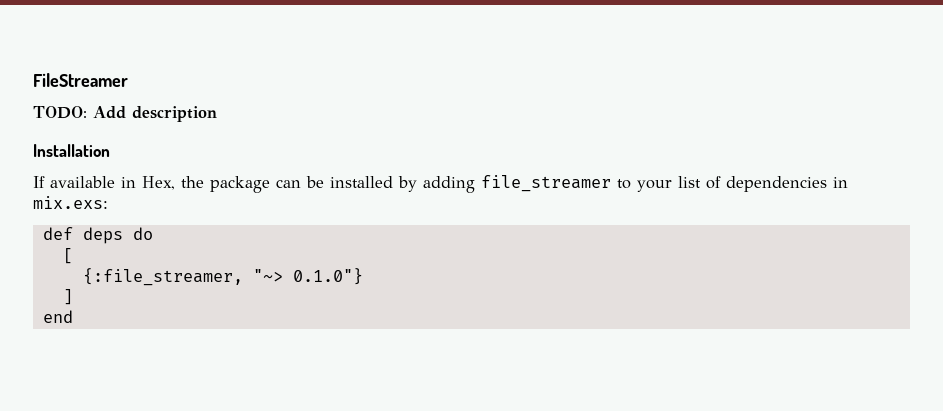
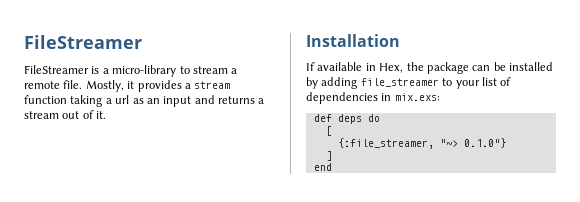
[33,106,217,122] TODO: Add description -> [24,65,238,77] [24,80,231,92] [24,95,265,107] [24,110,107,119] FileStreamer is a micro-library to stream a remote file. Mostly, it provides a stream function taking a url as an input and returns a stream out of it.

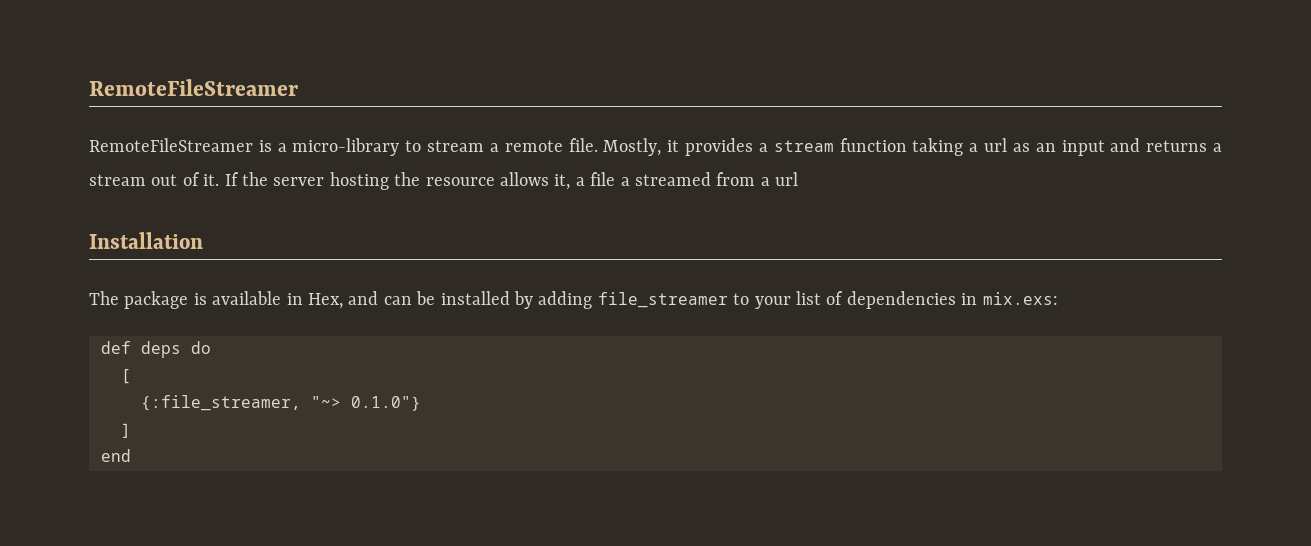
[24,35,142,49] [24,65,89,74] FileStreamer // FileStreamer -> [89,79,298,96] [89,138,253,152] RemoteFileStreamer // RemoteFileStreamer
[306,34,400,47] [306,62,315,71] // Installation // If -> [224,172,799,190] [89,232,203,249] [89,291,207,309] If the server hosting the resource allows it, a file a streamed from a url // Installation // The package is
[406,62,469,74] the package -> [348,291,379,305] and

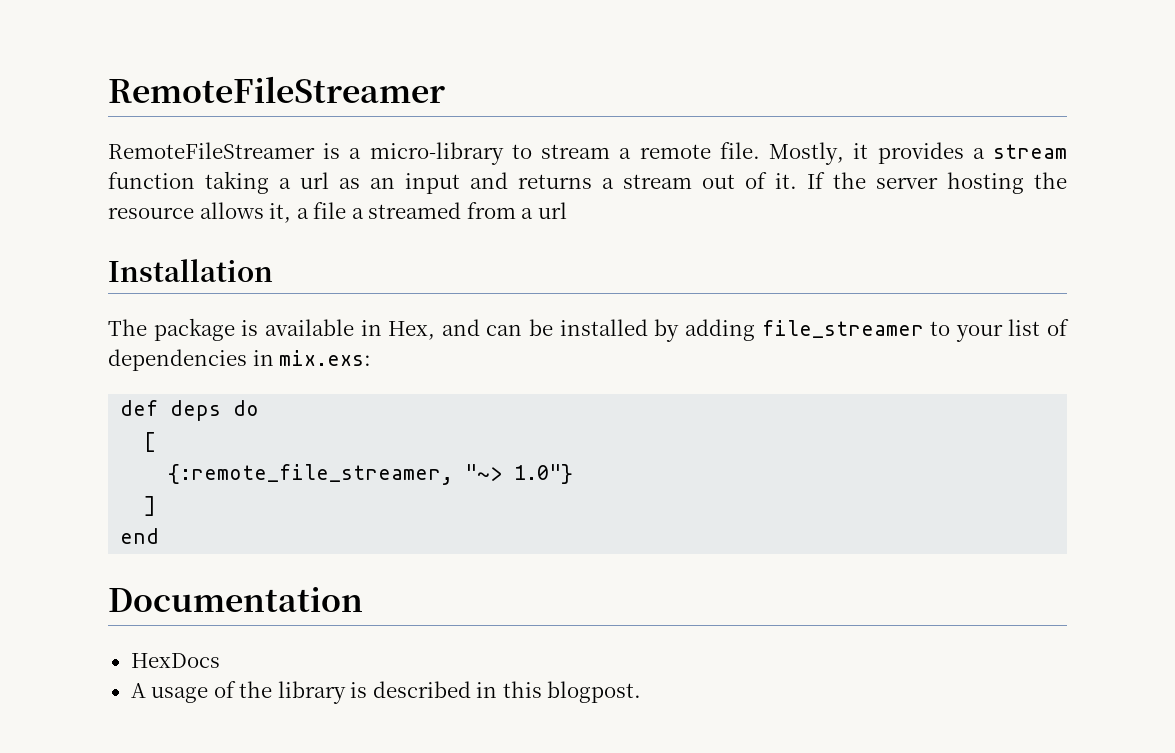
[141,395,421,411] {:file_streamer, "~> 0.1.0"} -> [168,464,574,485] {:remote_file_streamer, "~> 1.0"}
(131, 455) none -> [108,587,363,612] [130,653,220,668] [130,681,642,704] // Documentation // HexDocs // A usage of the library is described in this blogpost.

